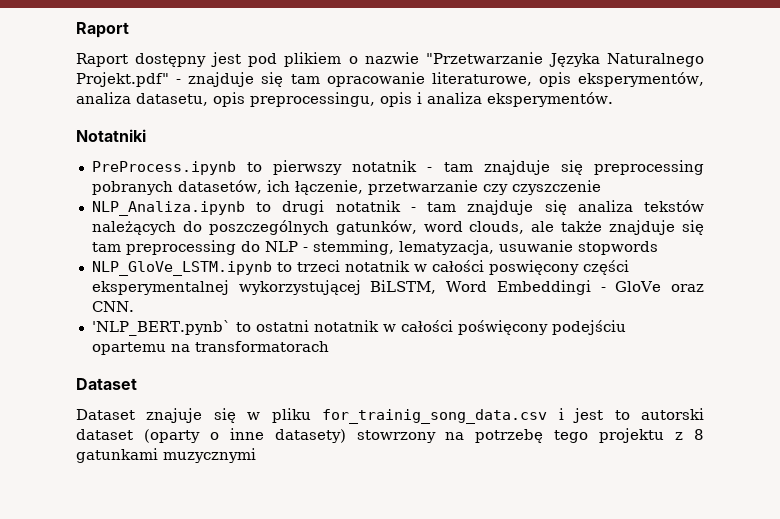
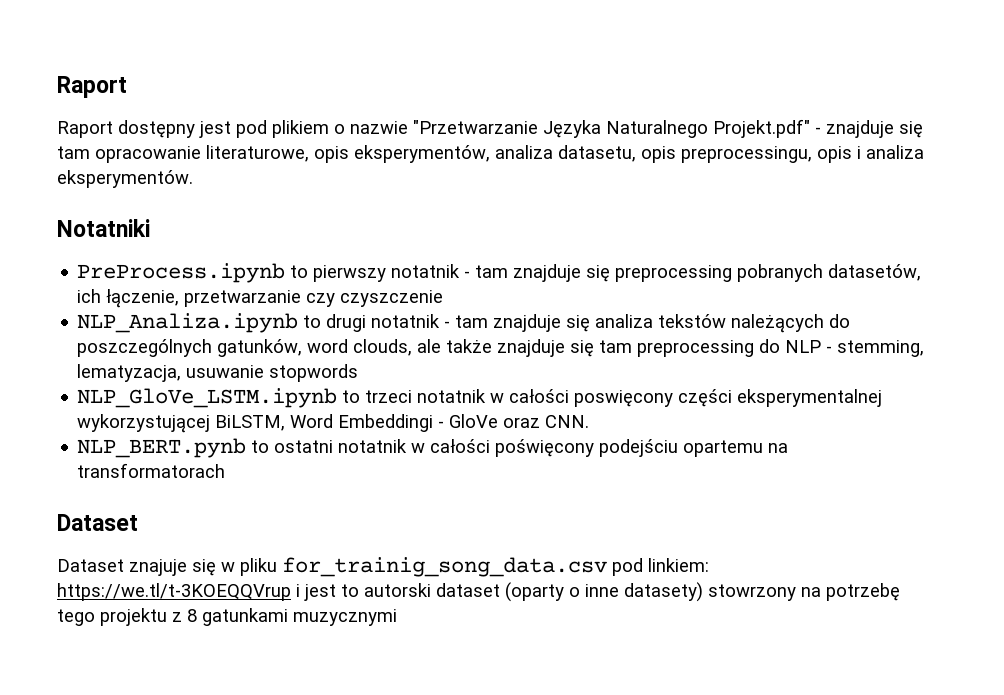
[91,320,231,336] 'NLP_BERT.pynb` -> [77,438,247,458] NLP_BERT.pynb
(548, 416) none -> [612,558,709,576] [57,583,291,601] pod linkiem: https://we.tl/t-3KOEQQVrup

